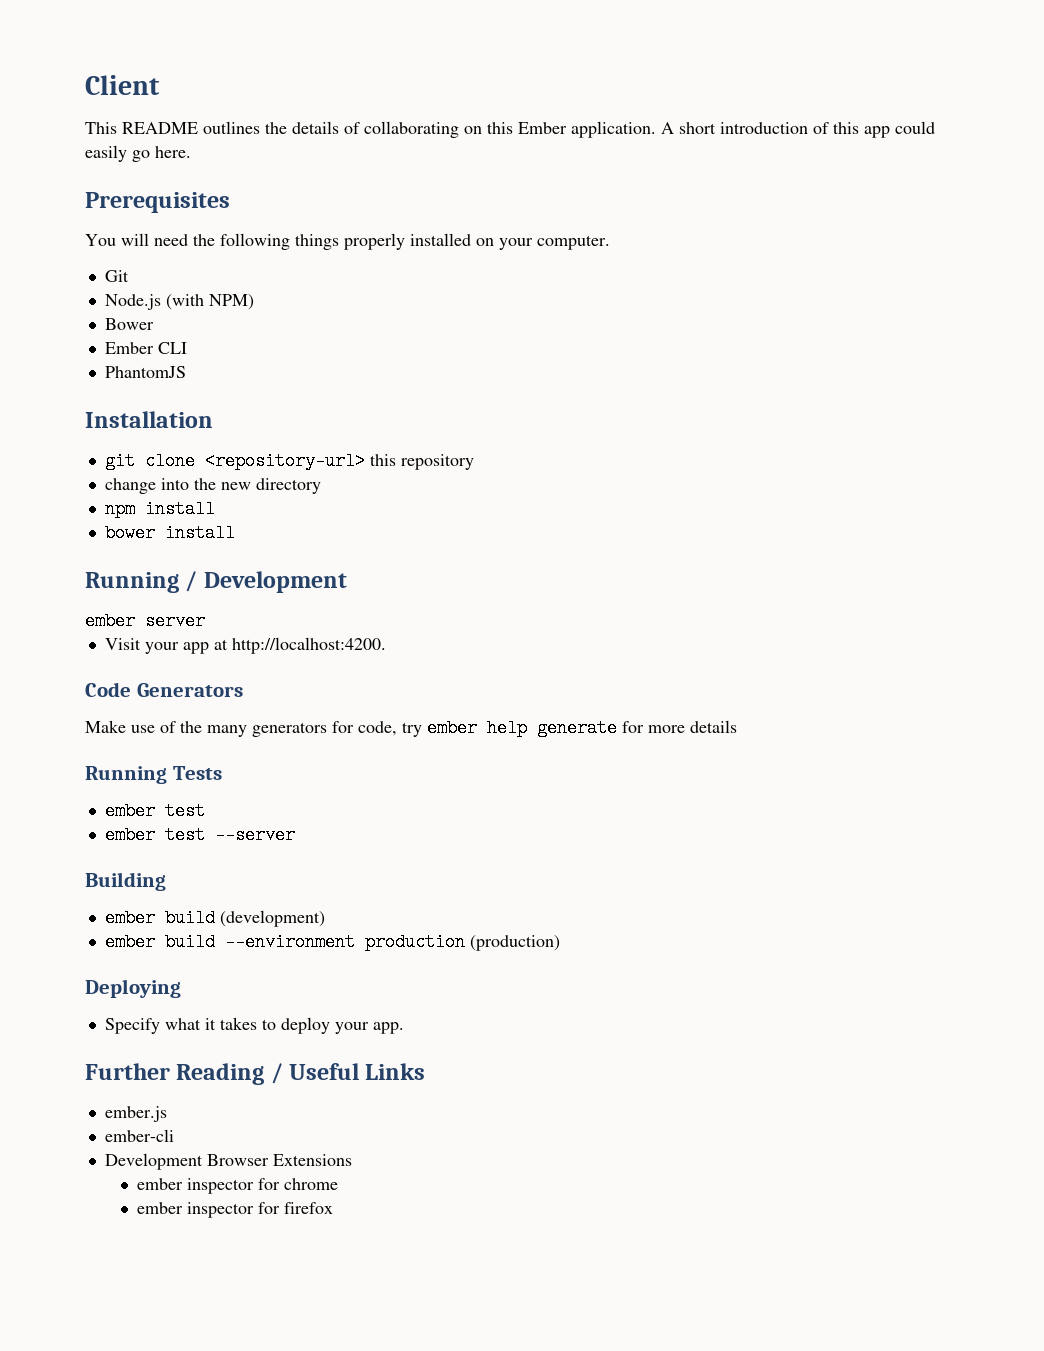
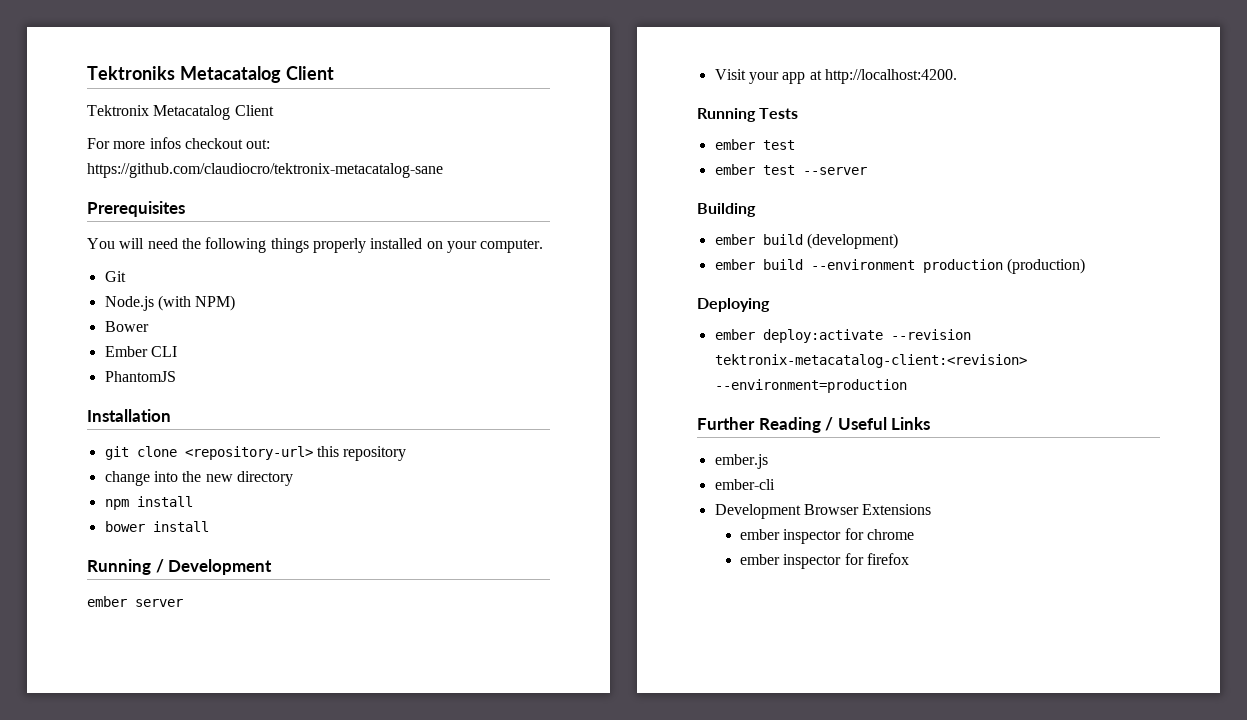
[85,75,160,95] [85,121,935,138] [85,145,191,162] Client // This README outlines the details of collaborating on this Ember application. A short introduction of this app could easily go here. -> [87,66,334,83] [87,105,274,120] [87,137,271,149] [87,163,443,178] Tektroniks Metacatalog Client // Tektronix Metacatalog Client // For more infos checkout out: https://github.com/claudiocro/tektronix-metacatalog-sane
[85,682,243,697] [85,719,737,737] // Code Generators // Make use of the many generators for code, try ember help generate for more details -> (957, 76) none
[104,1017,404,1034] Specify what it takes to deploy your app. -> [714,329,971,343] [714,354,1027,368] [714,379,907,393] ember deploy:activate --revision tektronix-metacatalog-client:<revision> --environment=production

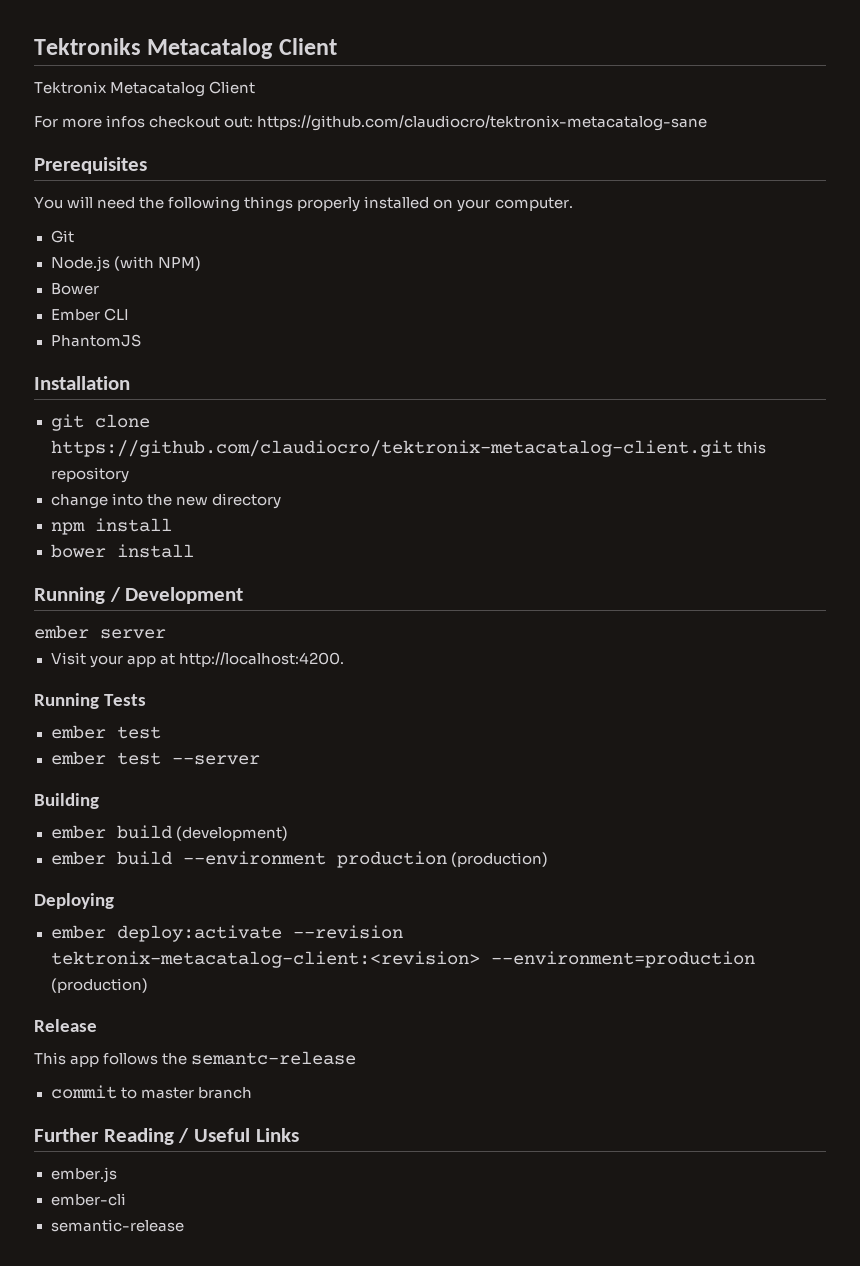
[184,446,313,460] <repository-url> -> [50,440,733,457] https://github.com/claudiocro/tektronix-metacatalog-client.git
(907, 386) none -> [50,978,148,993] [34,1019,97,1032] [34,1051,357,1067] [50,1085,252,1099] (production) // Release // This app follows the semantc-release // commit to master branch
[714,504,932,519] [740,528,915,544] [740,553,910,569] Development Browser Extensions // ember inspector for chrome // ember inspector for firefox -> [50,1219,184,1232] semantic-release

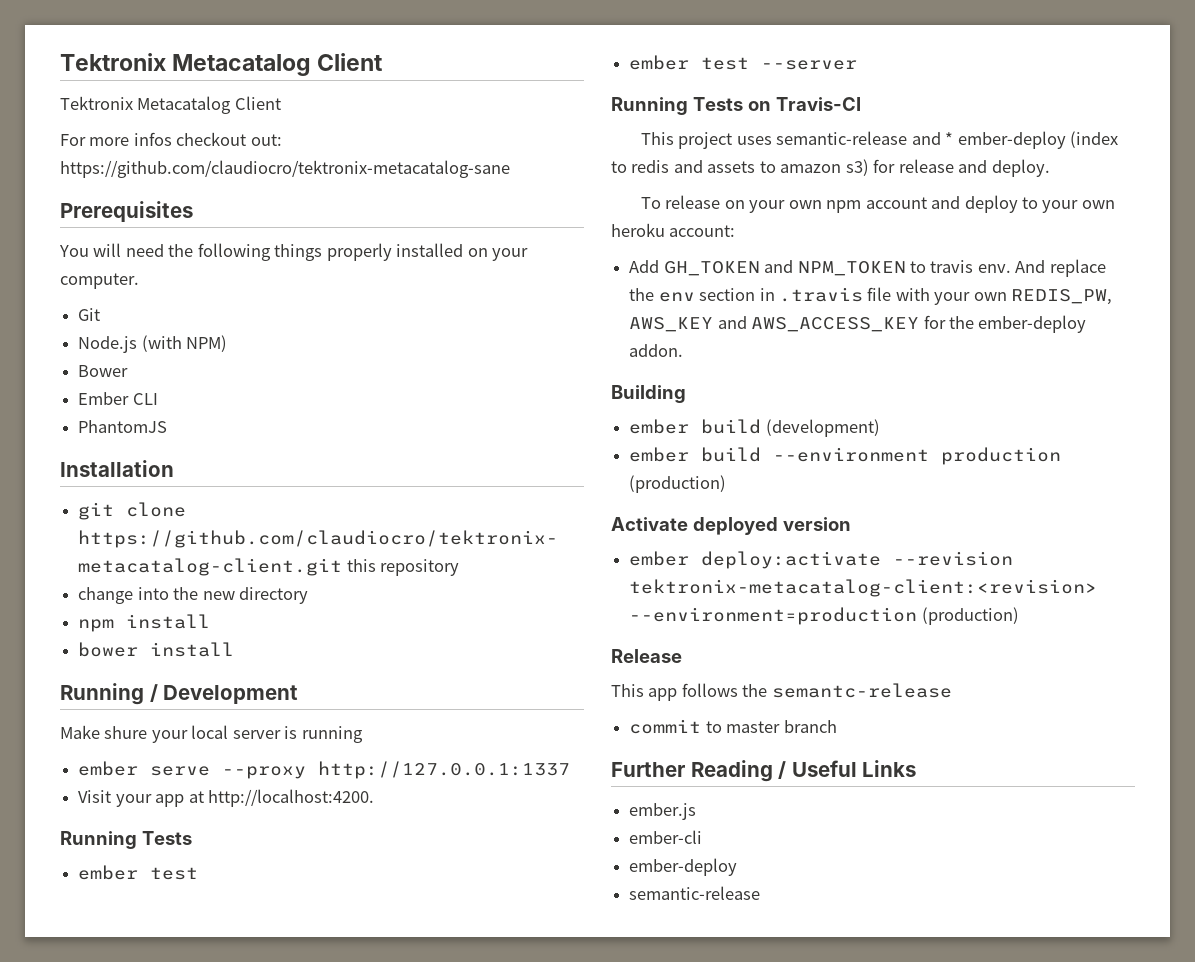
[34,38,141,55] Tektroniks -> [60,53,166,71] Tektronix
[34,625,166,639] ember server -> [60,725,363,743] [78,761,571,779] Make shure your local server is running // ember serve --proxy http://127.0.0.1:1337
(260, 760) none -> [611,97,861,115] [640,131,1119,149] [611,159,1050,177] [640,195,1115,213] [611,223,736,237] [629,259,1106,277] [629,287,1113,305] [629,315,1087,333] [629,344,684,357] // Running Tests on Travis-CI // This project uses semantic-release and * ember-deploy (index to redis and assets to amazon s3) for release and deploy. // To release on your own npm account and deploy to your own heroku account: // Add GH_TOKEN and NPM_TOKEN to travis env. And replace the env section in .travis file with your own REDIS_PW, AWS_KEY and AWS_ACCESS_KEY for the ember-deploy addon.
[34,893,114,909] Deploying -> [611,517,851,535] Activate deployed version
(126, 1199) none -> [629,858,738,876] // ember-deploy

